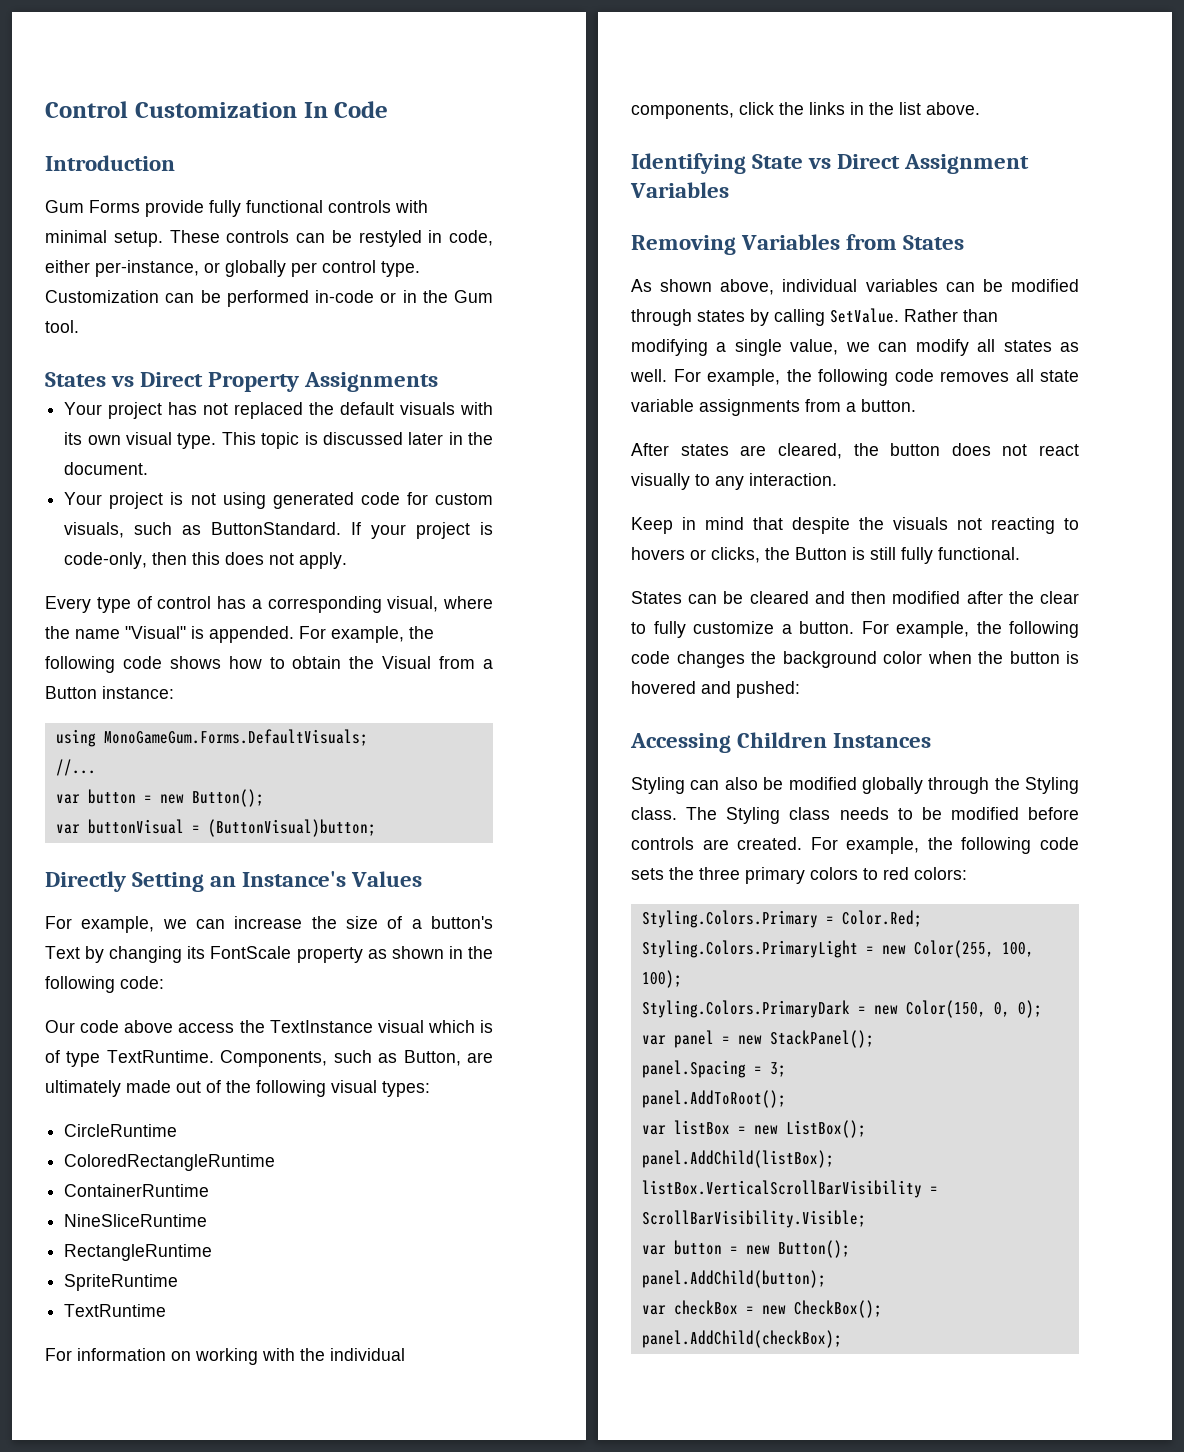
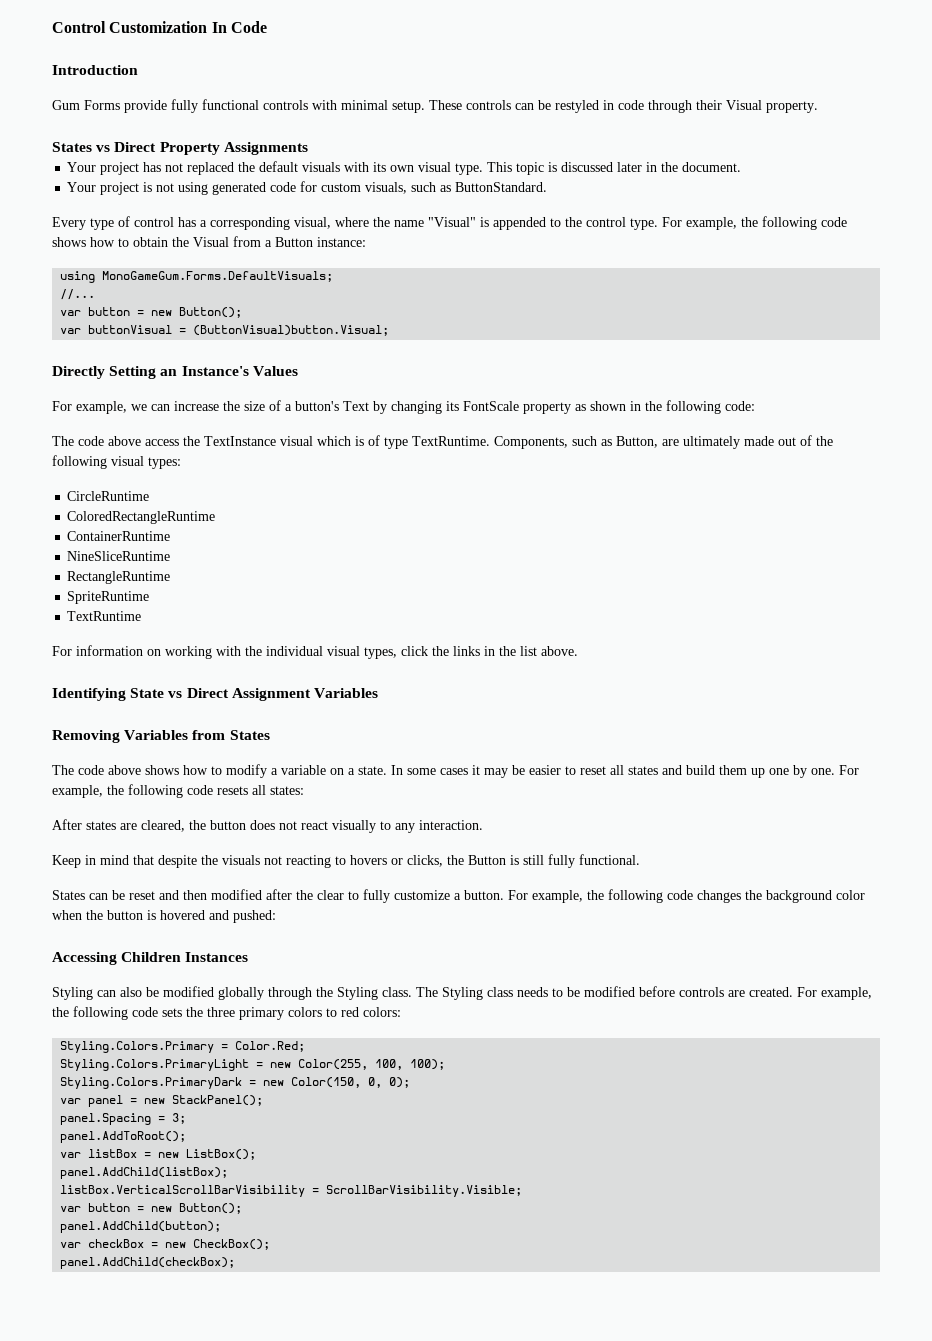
[449,230,493,246] [45,260,420,277] [45,290,493,307] [45,320,79,333] code, either per-instance, or globally per control type. Customization can be performed in-code or in the Gum tool. -> [618,100,818,113] code through their Visual property.
[351,522,494,539] [64,552,348,569] If your project is code-only, then this does not apply. -> (548, 187) none
[209,626,294,643] appended. -> [493,217,658,230] appended to the control type.
[207,819,376,837] (ButtonVisual)button; -> [193,325,390,336] (ButtonVisual)button.Visual;
[45,1020,75,1033] Our -> [52,436,74,446] The
[631,103,734,119] components, -> [327,646,397,659] visual types,
[631,279,1079,295] [631,308,998,326] [631,339,1079,356] [630,369,1079,386] [631,399,916,416] As shown above, individual variables can be modified through states by calling SetValue. Rather than modifying a single value, we can modify all states as well. For example, the following code removes all state variable assignments from a button. -> [52,764,859,778] [52,784,304,798] The code above shows how to modify a variable on a state. In some cases it may be easier to reset all states and build them up one by one. For example, the following code resets all states:
[749,591,809,604] cleared -> [129,891,155,900] reset

